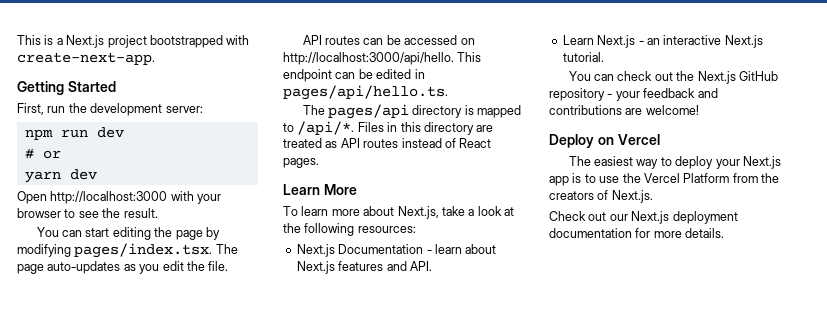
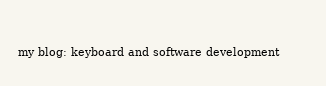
[17,35,250,48] [17,52,155,65] [17,81,116,95] [17,103,203,116] [24,127,124,140] [24,148,61,159] [24,169,97,183] [17,191,222,204] [17,208,158,218] [36,227,220,240] [17,243,238,258] [17,261,229,274] [302,35,475,45] [283,52,482,65] [283,69,425,82] [283,85,448,100] [302,104,522,119] [283,121,494,135] [283,138,492,148] [283,158,319,168] [283,184,357,195] [283,206,514,219] [283,223,416,236] [296,244,497,257] [296,261,432,274] [562,35,763,48] [562,52,604,62] [568,71,778,84] [549,88,718,101] [549,105,699,115] [549,134,660,148] [568,156,781,169] [549,173,779,186] [549,190,653,203] [549,211,738,224] [549,228,725,238] This is a Next.js project bootstrapped with create-next-app. // Getting Started // First, run the development server: // npm run dev // # or // yarn dev // Open http://localhost:3000 with your browser to see the result. // You can start editing the page by modifying pages/index.tsx. The page auto-updates as you edit the file. // API routes can be accessed on http://localhost:3000/api/hello. This endpoint can be edited in pages/api/hello.ts. // The pages/api directory is mapped to /api/*. Files in this directory are treated as API routes instead of React pages. // Learn More // To learn more about Next.js, take a look at the following resources: // Next.js Documentation - learn about Next.js features and API. // Learn Next.js - an interactive Next.js tutorial. // You can check out the Next.js GitHub repository - your feedback and contributions are welcome! // Deploy on Vercel // The easiest way to deploy your Next.js app is to use the Vercel Platform from the creators of Next.js. // Check out our Next.js deployment documentation for more details. -> [18,47,280,58] my blog: keyboard and software development

